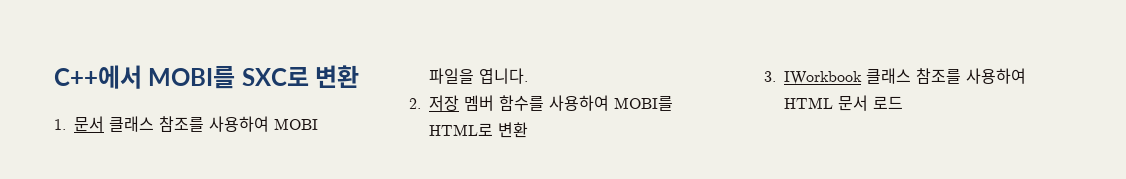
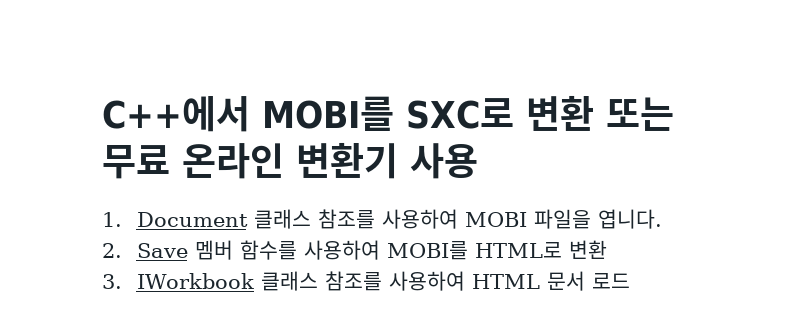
(360, 76) none -> [605,97,674,131] [102,142,478,179] 또는 무료 온라인 변환기 사용
[74,116,104,132] 문서 -> [136,212,248,227] Document
[429,95,459,111] 저장 -> [136,243,188,258] Save

